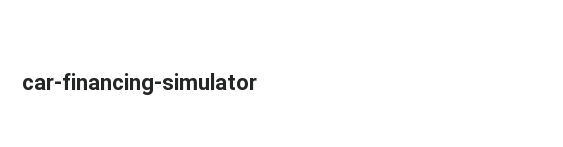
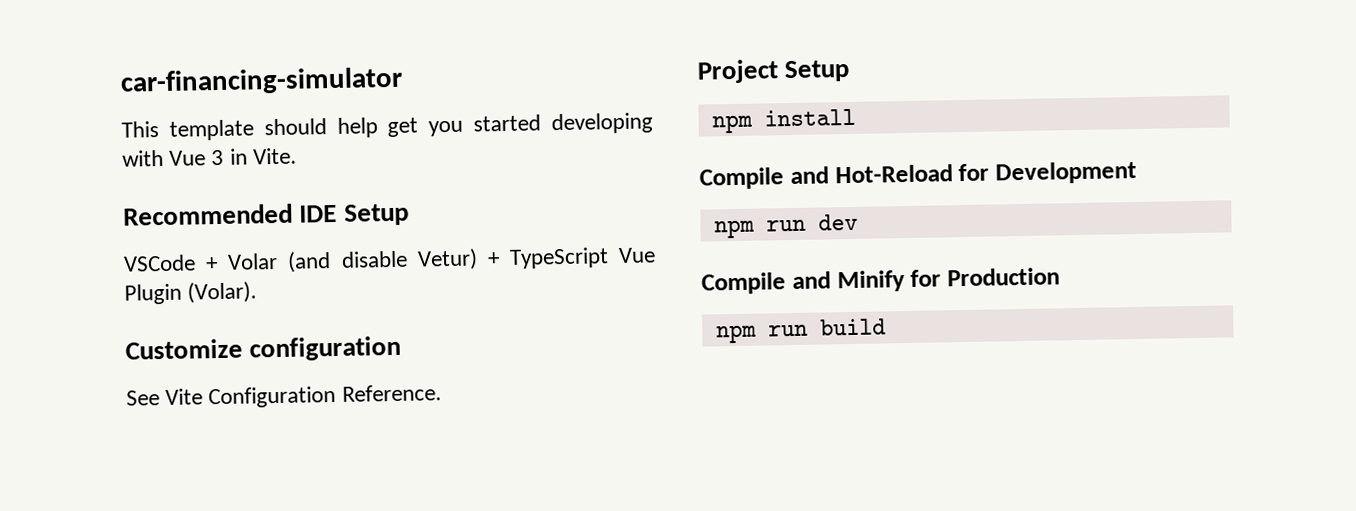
(257, 84) none -> [121,112,653,141] [122,147,297,167] [123,203,409,226] [123,247,656,273] [124,281,258,305] [125,335,402,362] [126,384,442,409] [697,59,850,84] [711,108,856,134] [699,160,1137,190] [713,213,858,239] [701,267,1060,295] [715,318,886,344] // This template should help get you started developing with Vue 3 in Vite. // Recommended IDE Setup // VSCode + Volar (and disable Vetur) + TypeScript Vue Plugin (Volar). // Customize configuration // See Vite Configuration Reference. // Project Setup // npm install // Compile and Hot-Reload for Development // npm run dev // Compile and Minify for Production // npm run build

